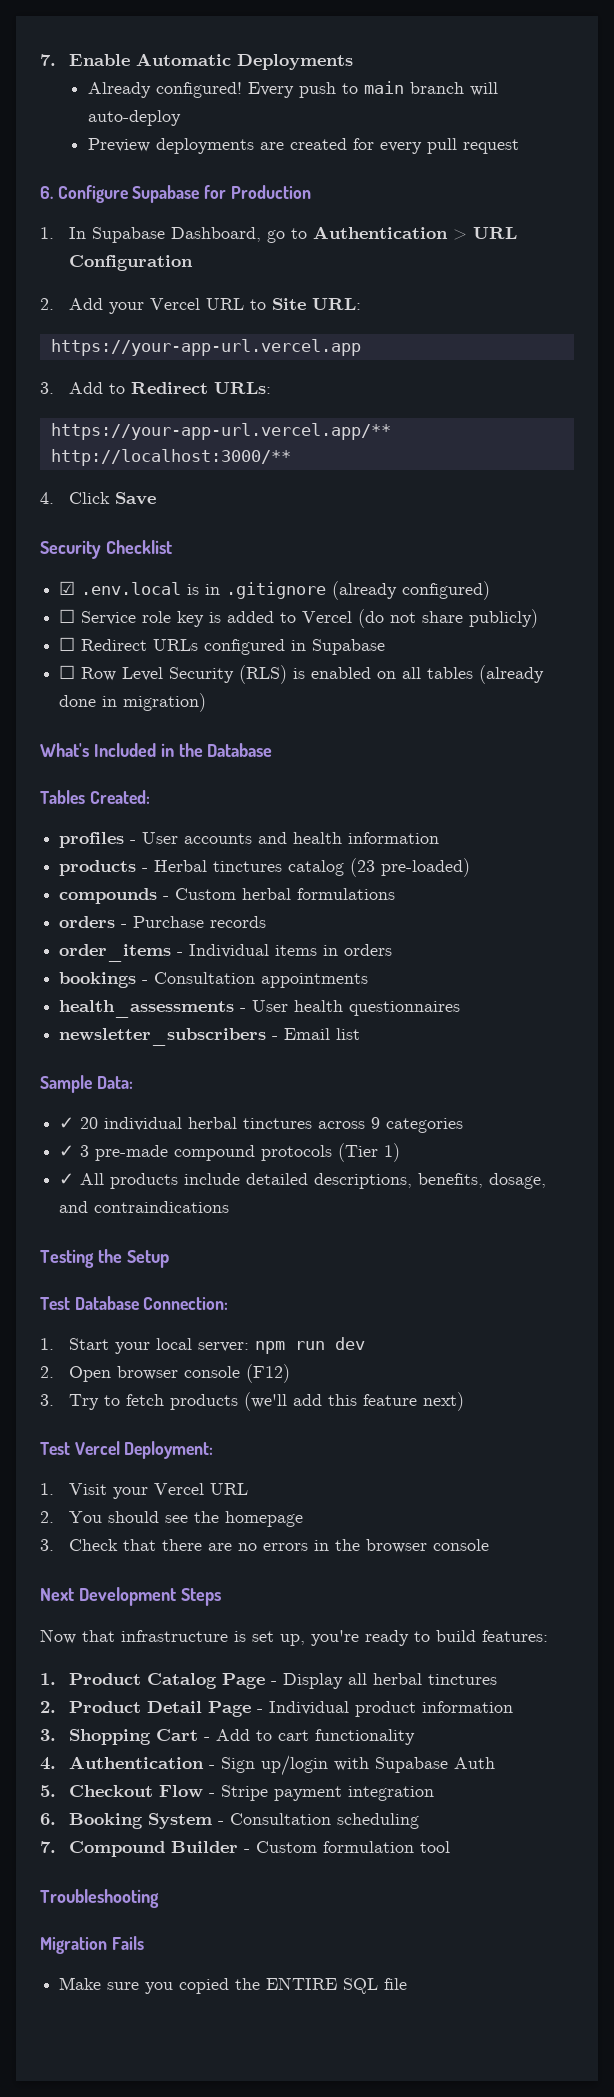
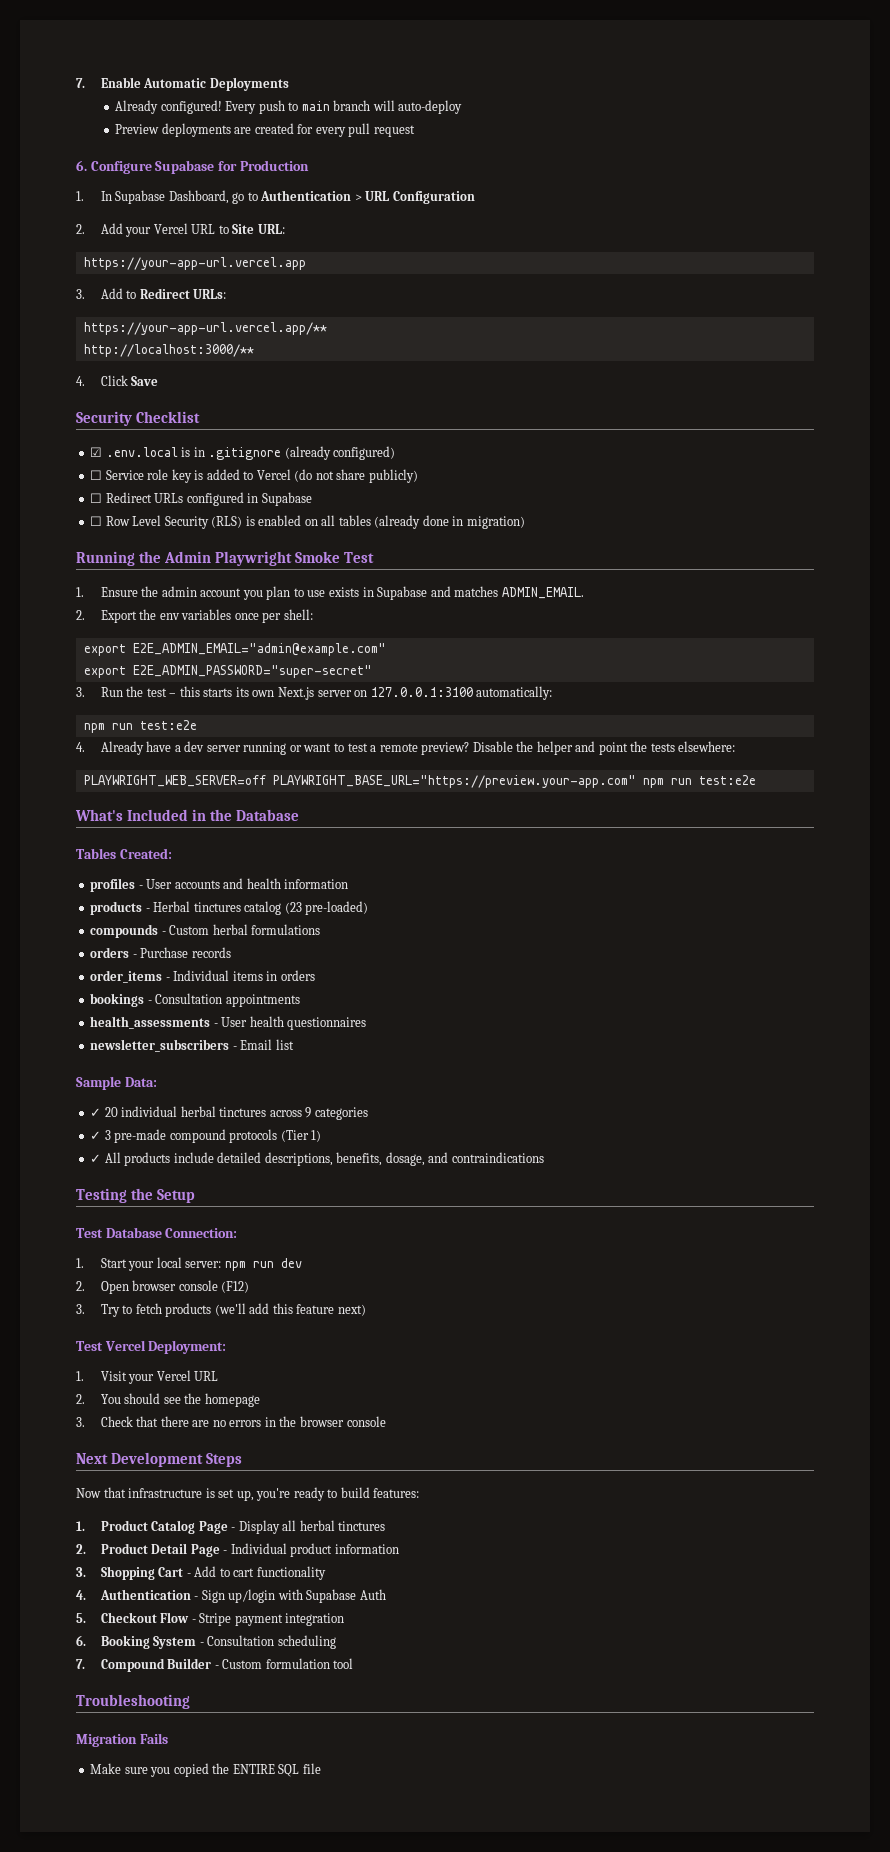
(207, 702) none -> [76,551,374,566] [76,586,584,600] [76,609,313,623] [83,643,386,656] [83,665,372,678] [76,686,553,700] [83,720,197,733] [76,741,736,755] [83,775,756,788] // Running the Admin Playwright Smoke Test // 1. Ensure the admin account you plan to use exists in Supabase and matches ADMIN_EMAIL. // 2. Export the env variables once per shell: // export E2E_ADMIN_EMAIL="admin@example.com" // export E2E_ADMIN_PASSWORD="super-secret" // 3. Run the test – this starts its own Next.js server on 127.0.0.1:3100 automatically: // npm run test:e2e // 4. Already have a dev server running or want to test a remote preview? Disable the helper and point the tests elsewhere: // PLAYWRIGHT_WEB_SERVER=off PLAYWRIGHT_BASE_URL="https://preview.your-app.com" npm run test:e2e

